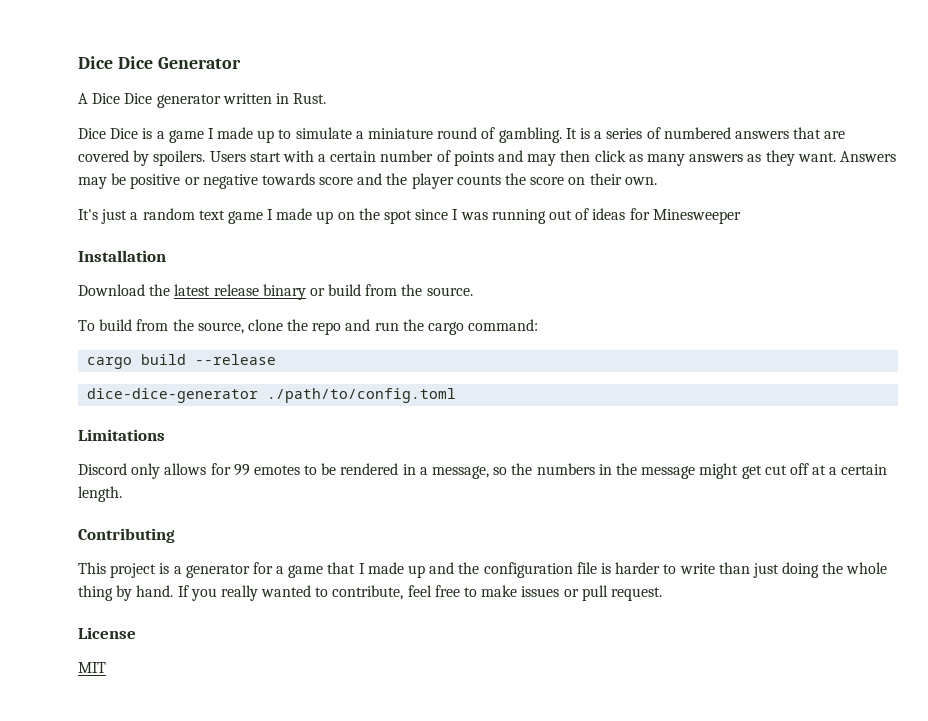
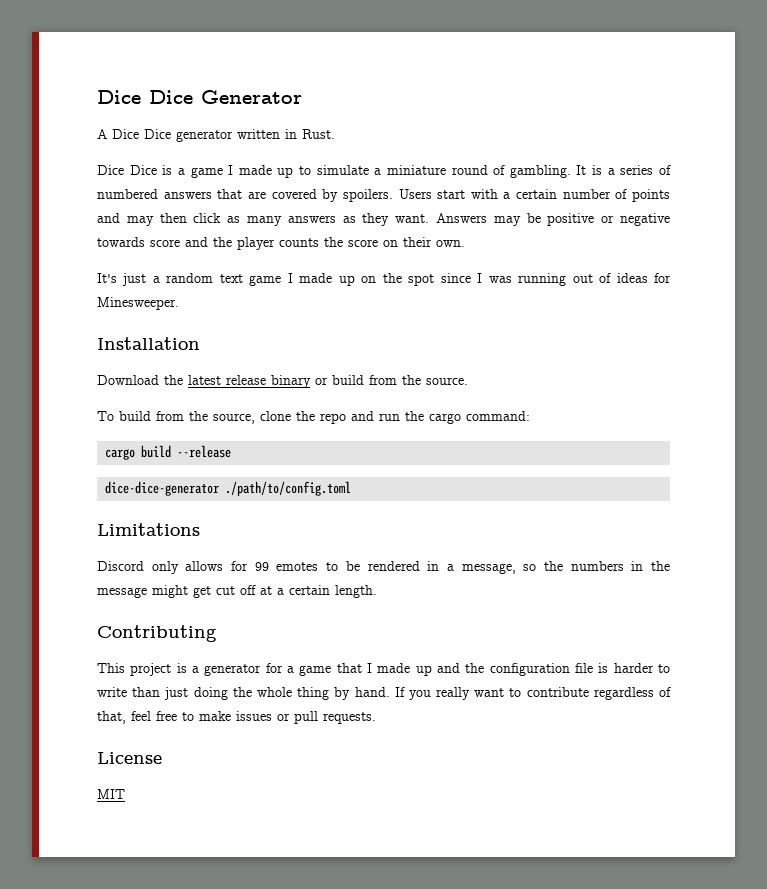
[652,209,741,224] Minesweeper -> [97,297,179,310] Minesweeper.
[261,585,404,600] wanted to contribute, -> [474,687,671,700] [97,711,126,724] want to contribute regardless of that,
[610,587,662,601] request. -> [323,712,376,724] requests.

